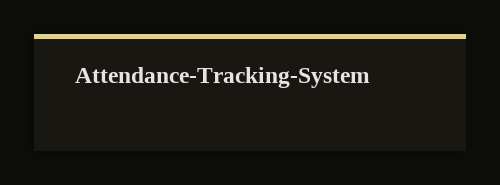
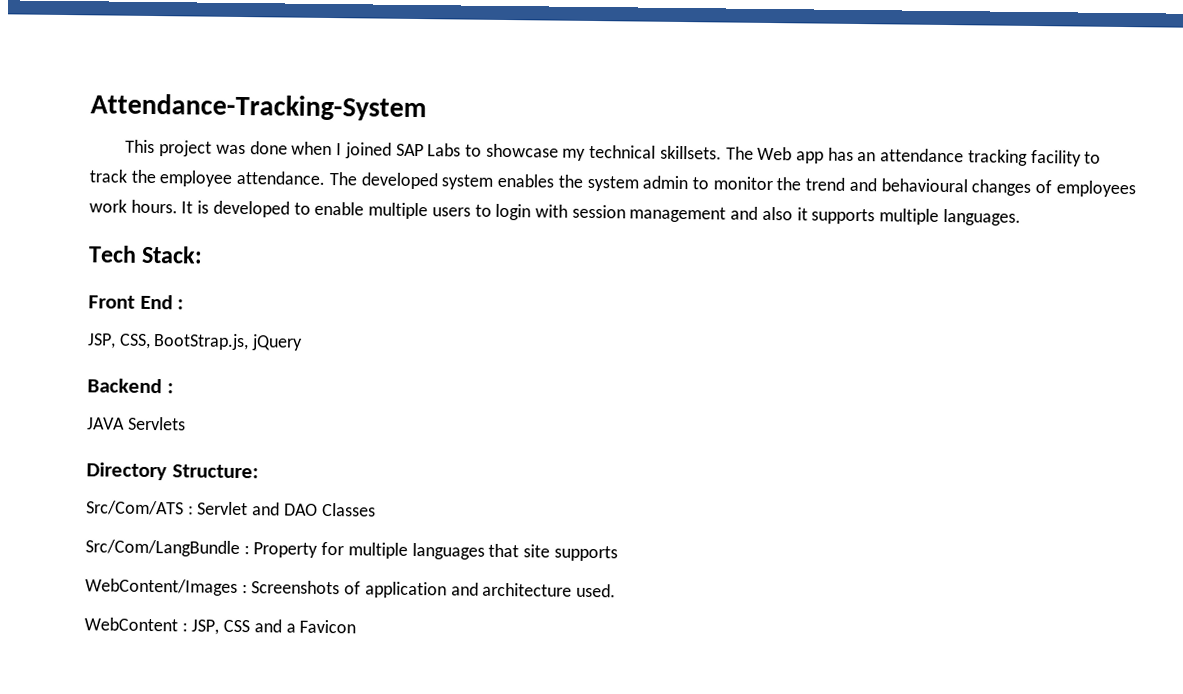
(370, 77) none -> [125,139,1102,167] [89,169,1136,198] [89,199,1021,226] [88,245,204,264] [88,294,185,310] [87,333,304,351] [87,378,174,394] [87,416,186,431] [86,462,259,481] [86,500,376,517] [85,539,618,562] [85,578,617,599] [84,617,357,635] // This project was done when I joined SAP Labs to showcase my technical skillsets. The Web app has an attendance tracking facility to track the employee attendance. The developed system enables the system admin to monitor the trend and behavioural changes of employees work hours. It is developed to enable multiple users to login with session management and also it supports multiple languages. // Tech Stack: // Front End : // JSP, CSS, BootStrap.js, jQuery // Backend : // JAVA Servlets // Directory Structure: // Src/Com/ATS : Servlet and DAO Classes // Src/Com/LangBundle : Property for multiple languages that site supports // WebContent/Images : Screenshots of application and architecture used. // WebContent : JSP, CSS and a Favicon

